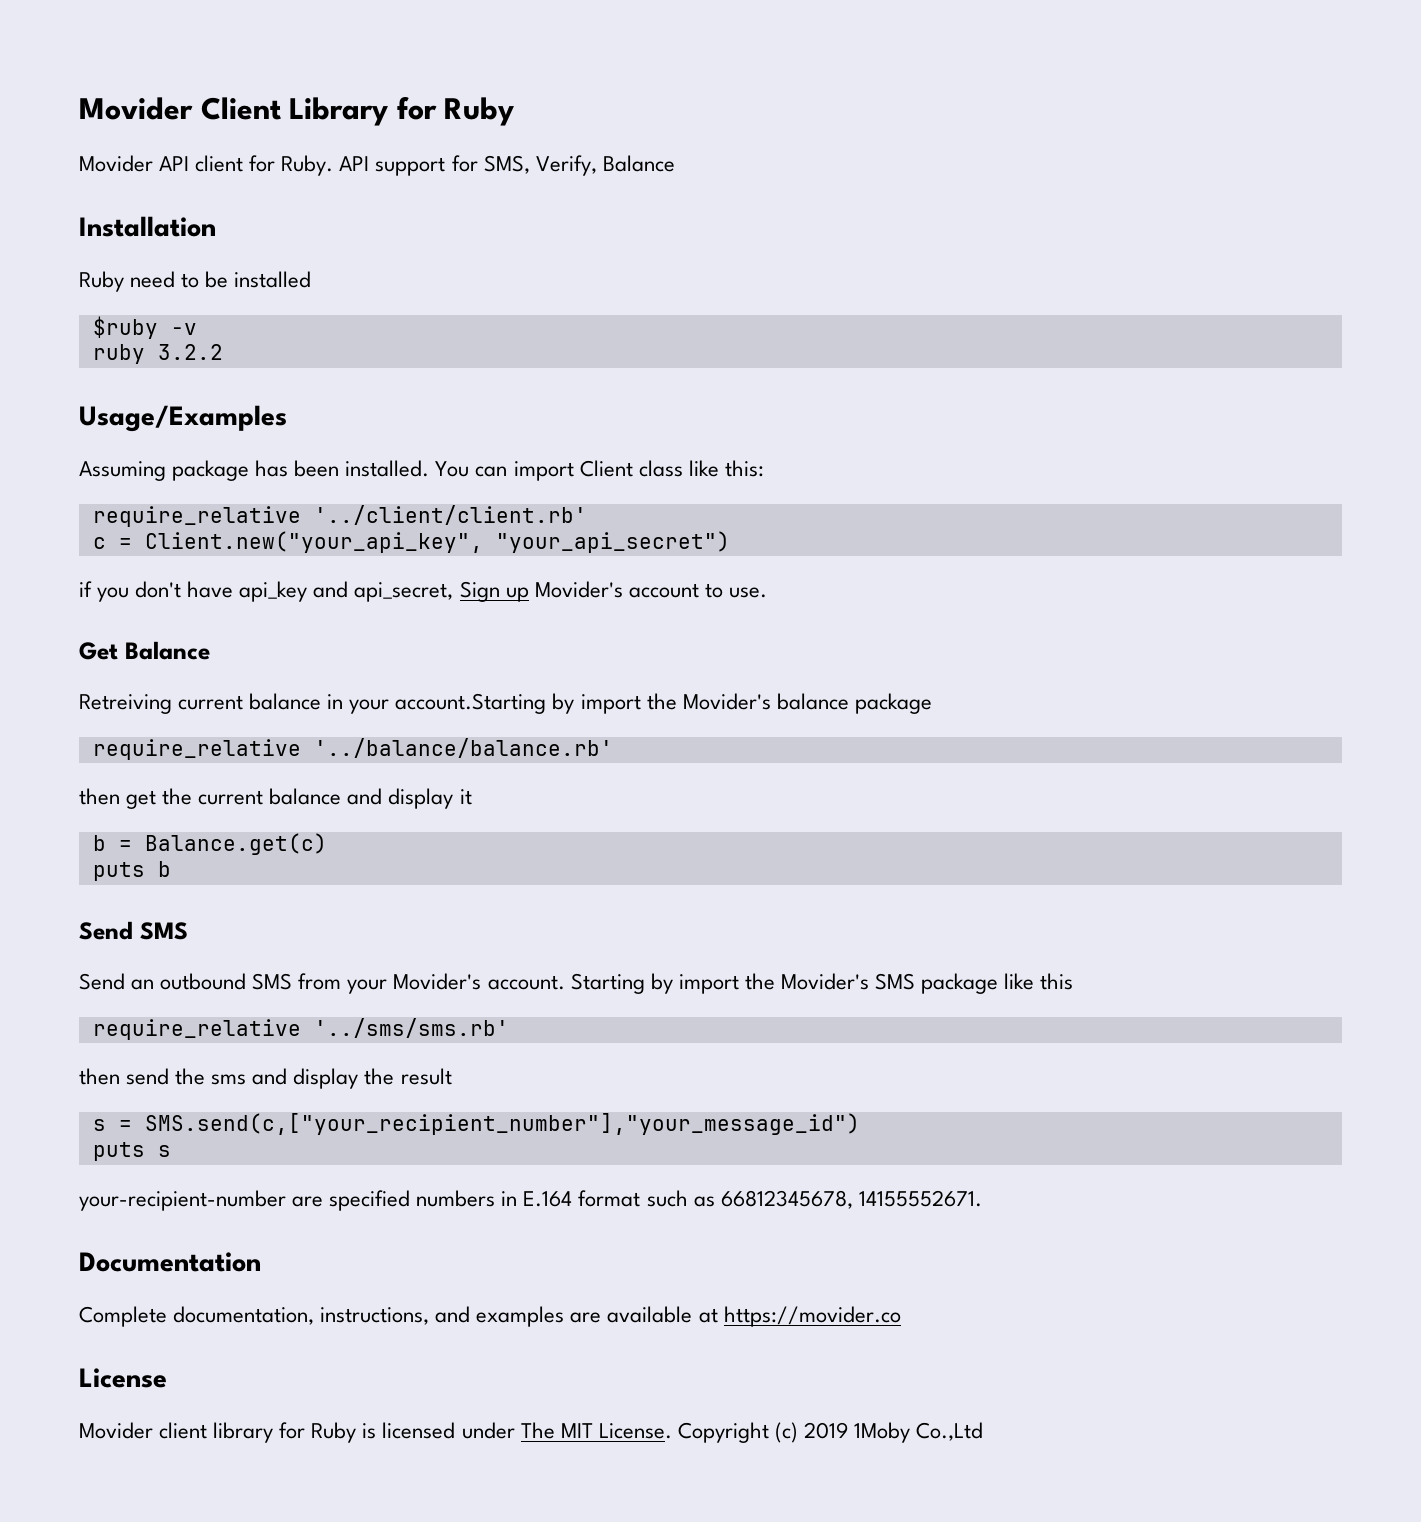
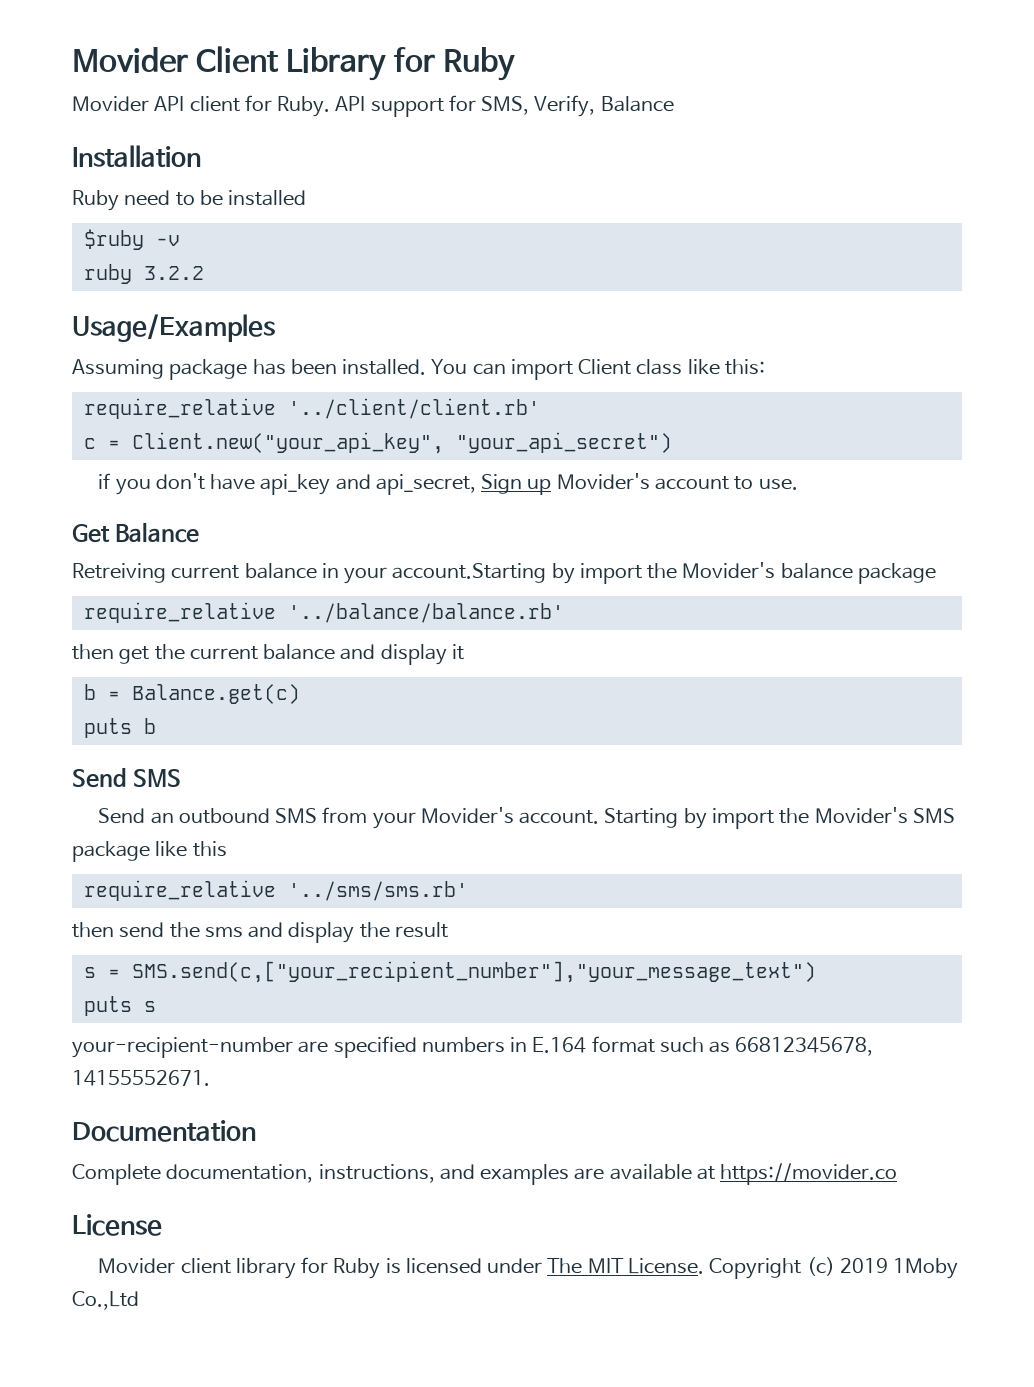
[144,1113,860,1135] SMS.send(c,["your_recipient_number"],"your_message_id") -> [131,961,816,983] SMS.send(c,["your_recipient_number"],"your_message_text")

